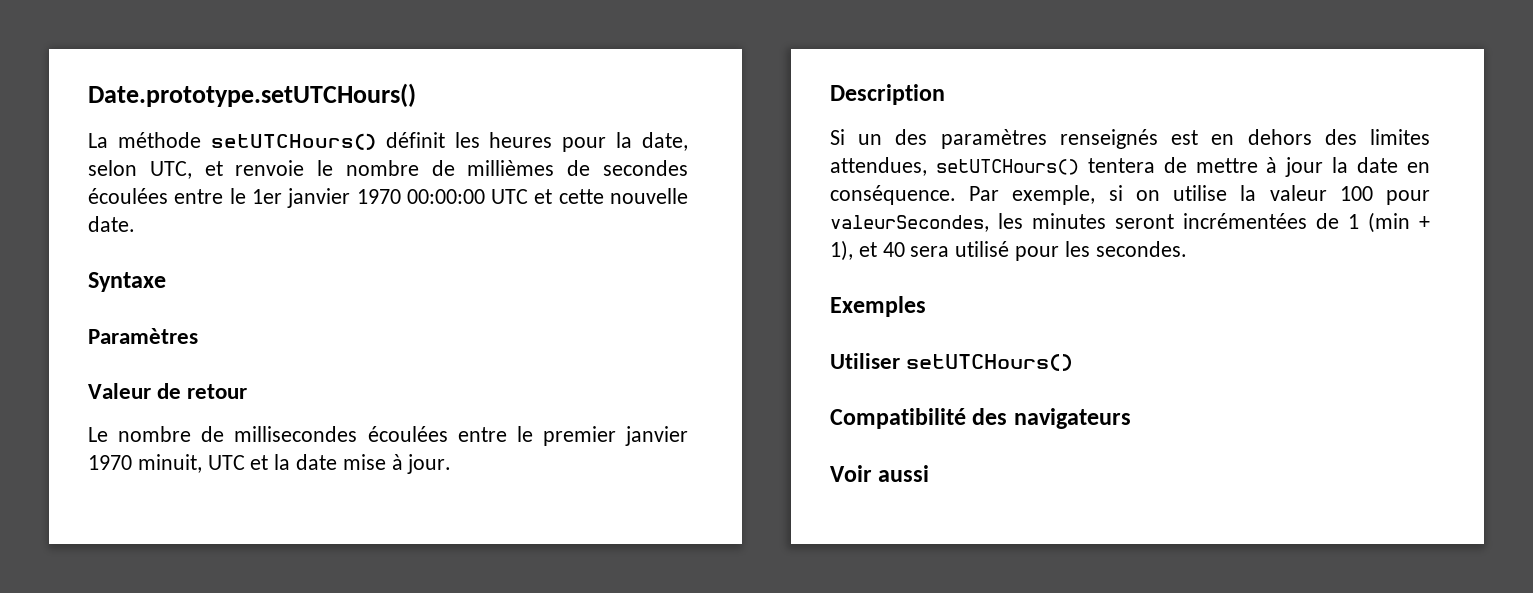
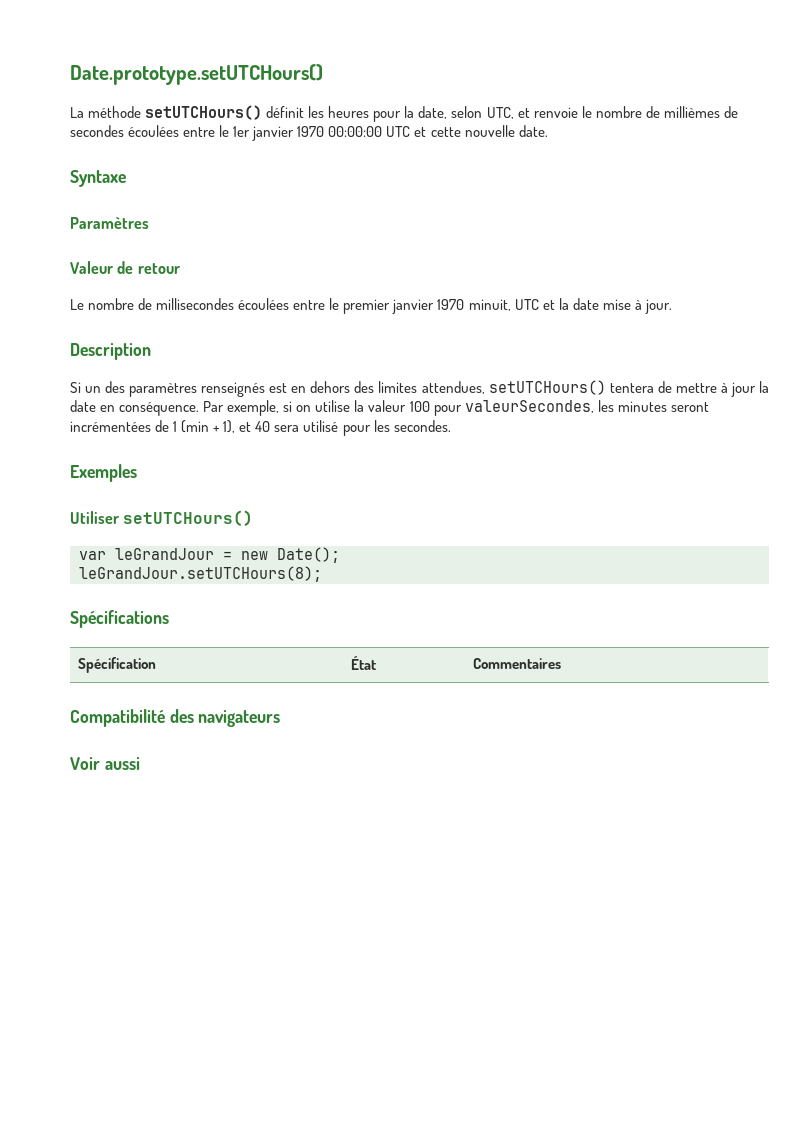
(1074, 362) none -> [79,547,340,563] [79,566,322,582] [70,610,169,628] [78,657,157,673] [351,656,377,670] [473,658,562,669] // var leGrandJour = new Date(); // leGrandJour.setUTCHours(8); // Spécifications // Spécification | État | Commentaires

